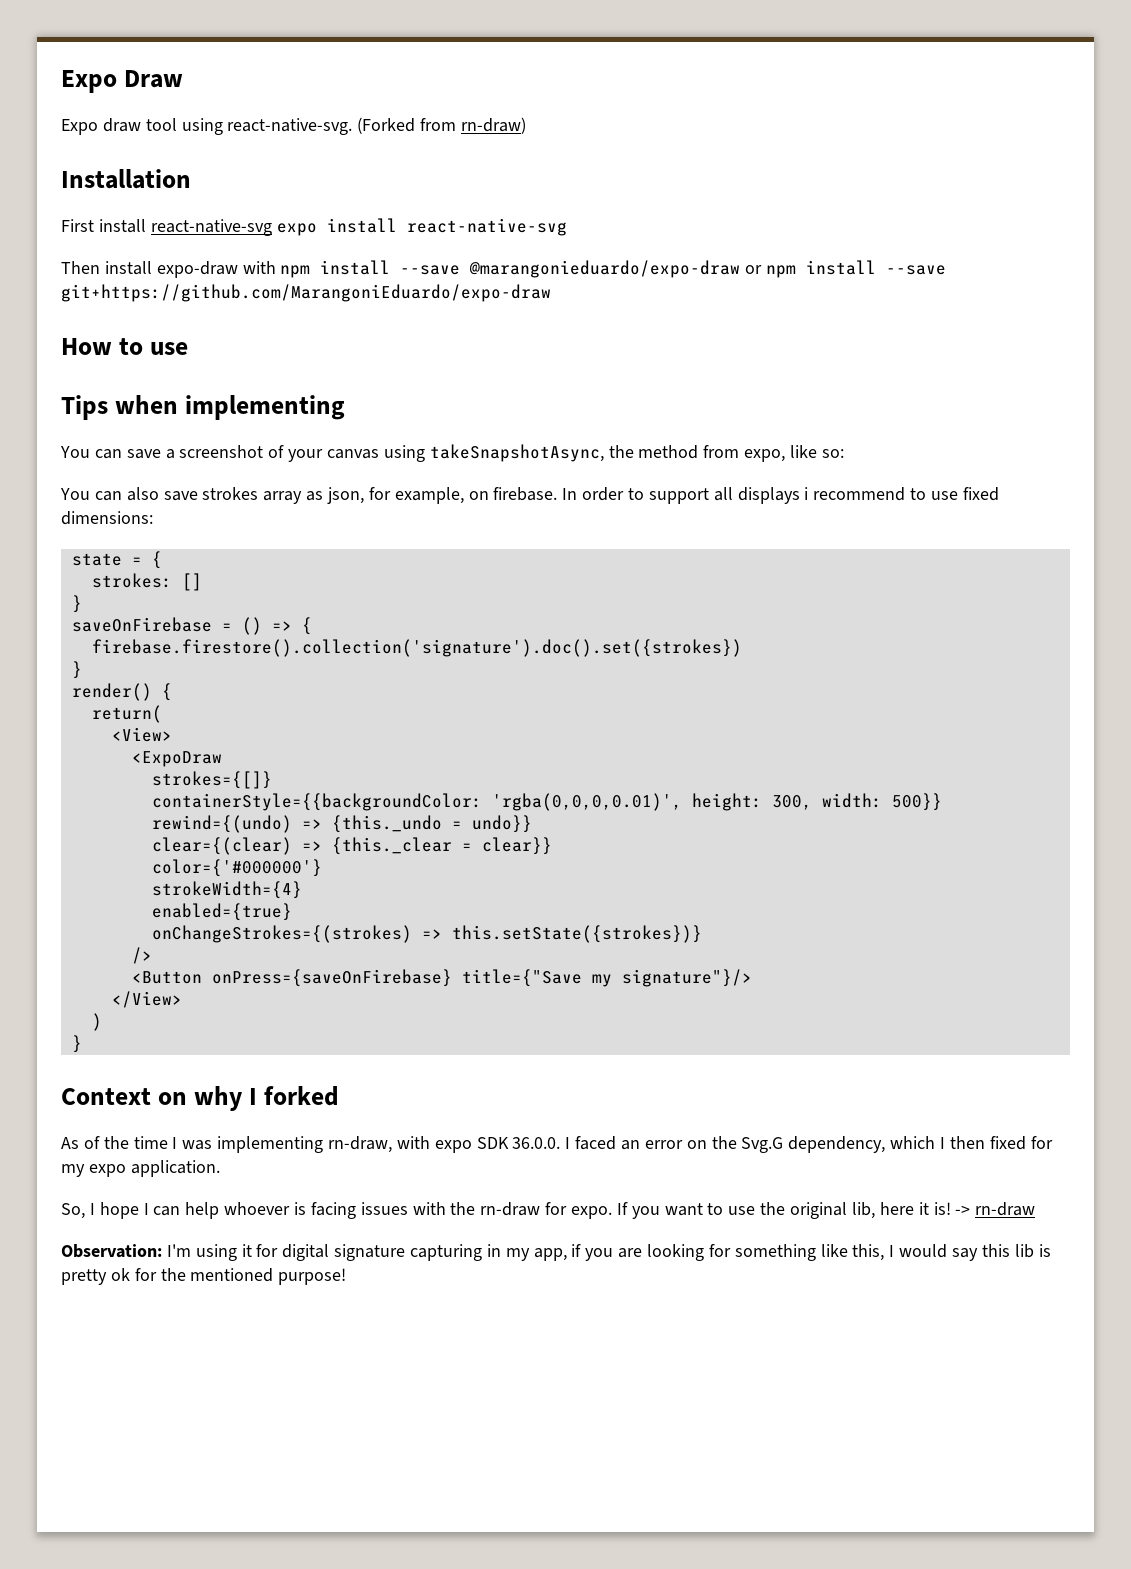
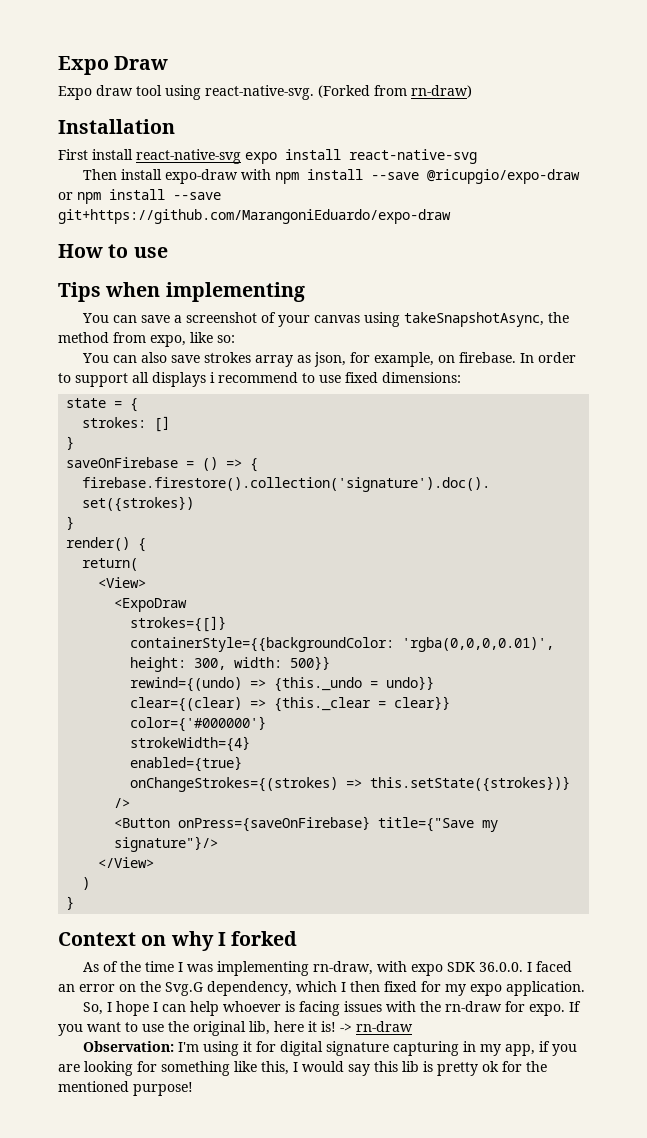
[469,260,741,278] @marangonieduardo/expo-draw -> [426,169,580,184] @ricupgio/expo-draw

